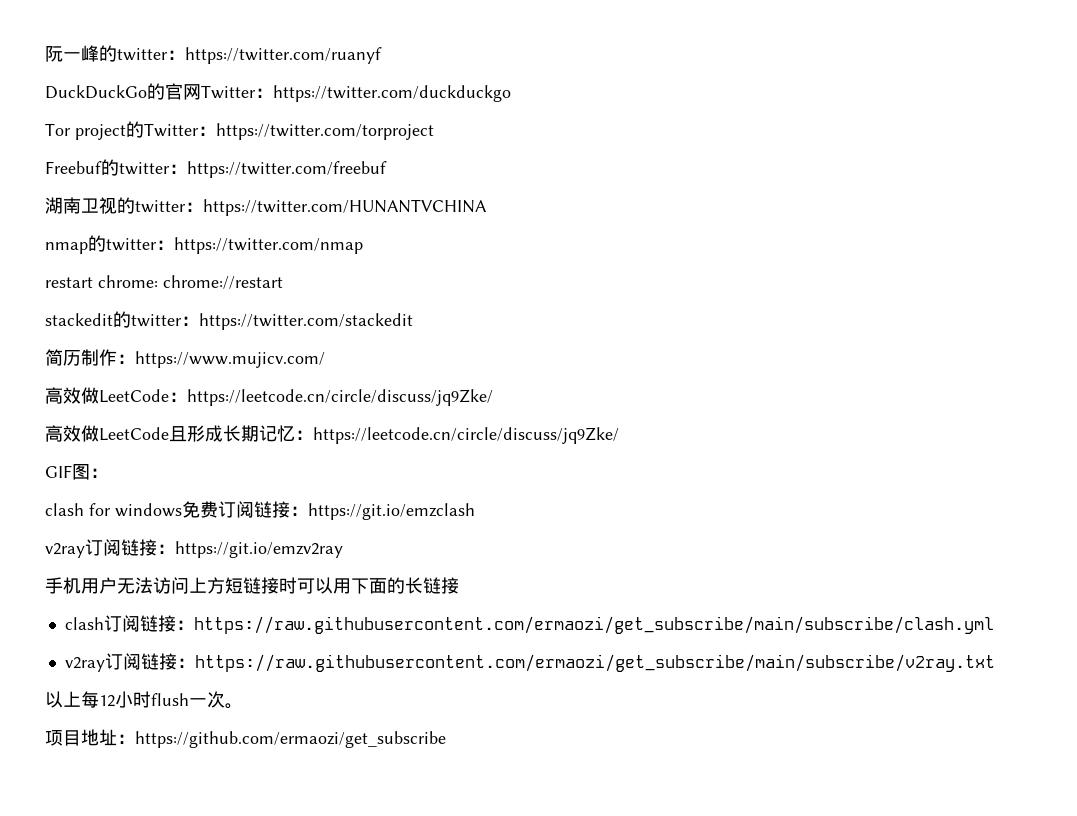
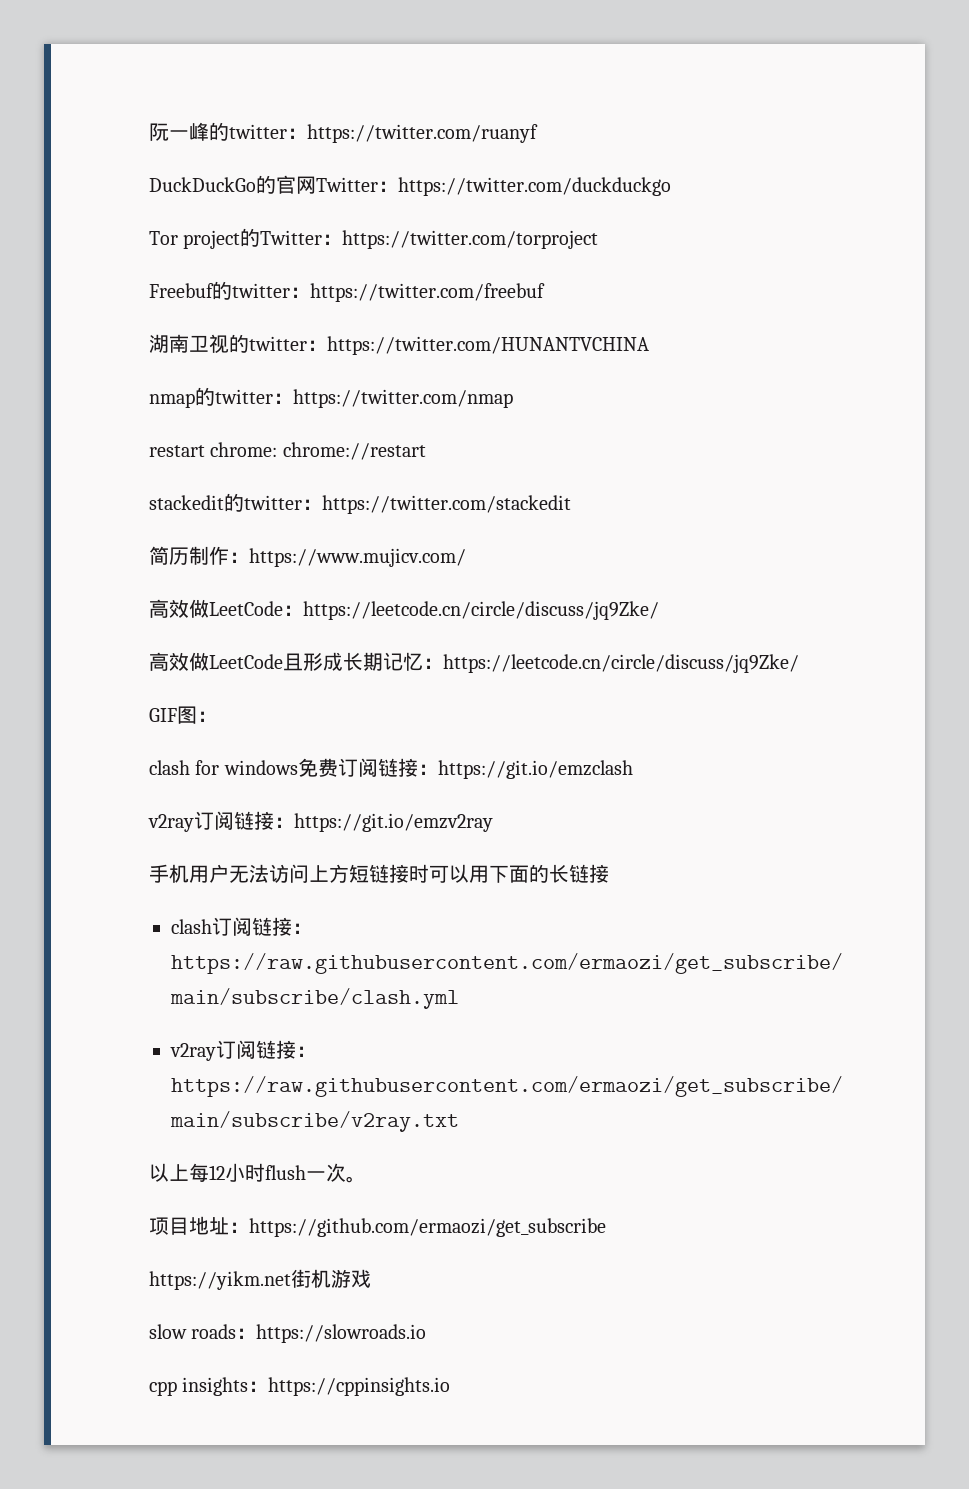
(446, 739) none -> [149,1269,371,1290] [149,1324,427,1343] [149,1377,451,1396] // https://yikm.net街机游戏 // slow roads：https://slowroads.io // cpp insights：https://cppinsights.io

